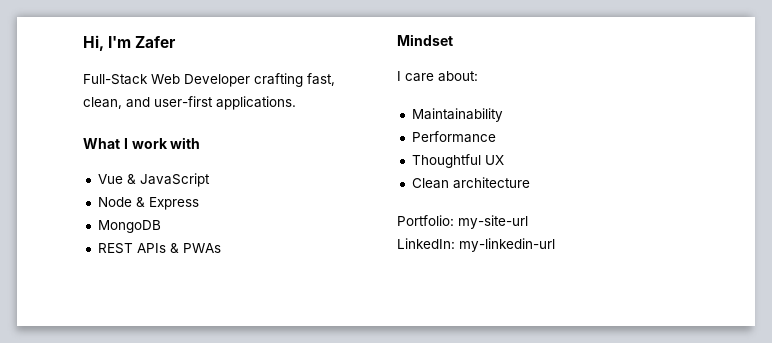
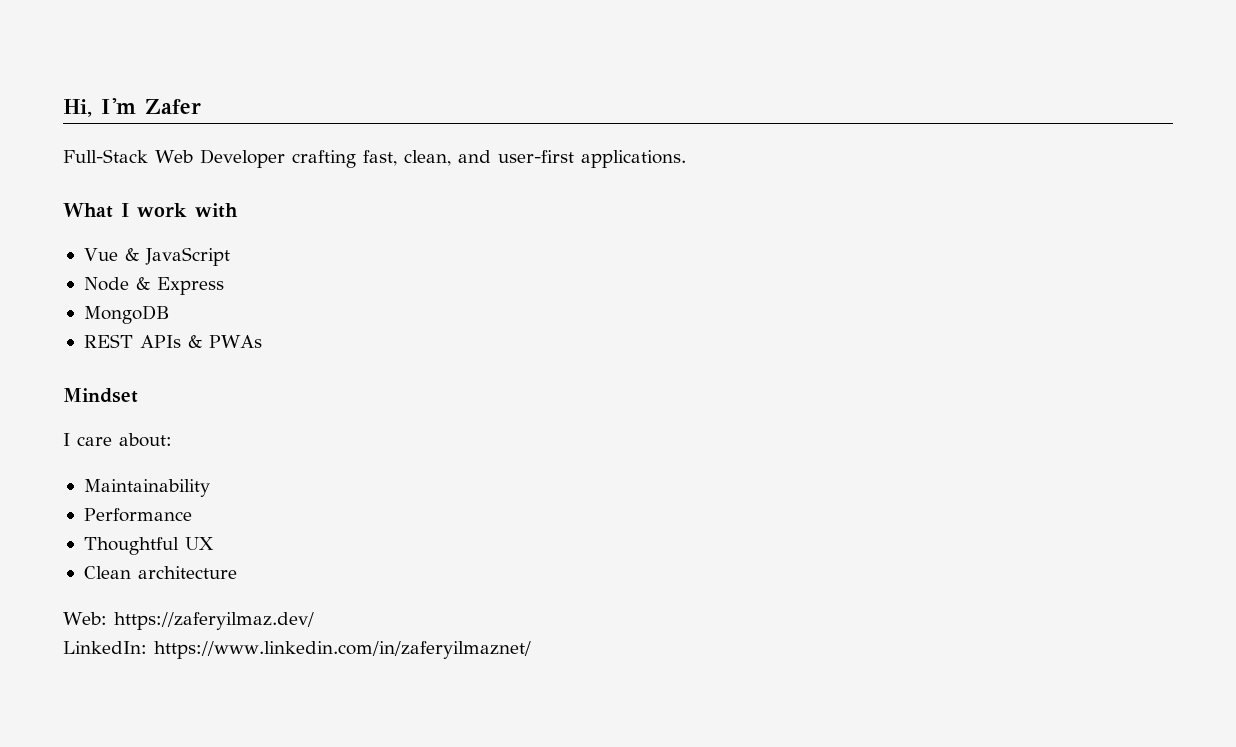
[397,215,528,229] Portfolio: my-site-url -> [63,612,314,630] Web: https://zaferyilmaz.dev/
[459,238,555,252] my-linkedin-url -> [154,641,531,659] https://www.linkedin.com/in/zaferyilmaznet/

